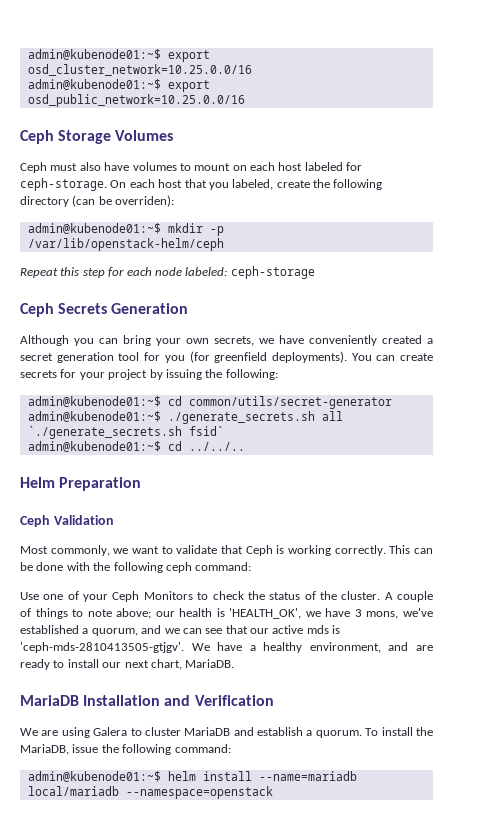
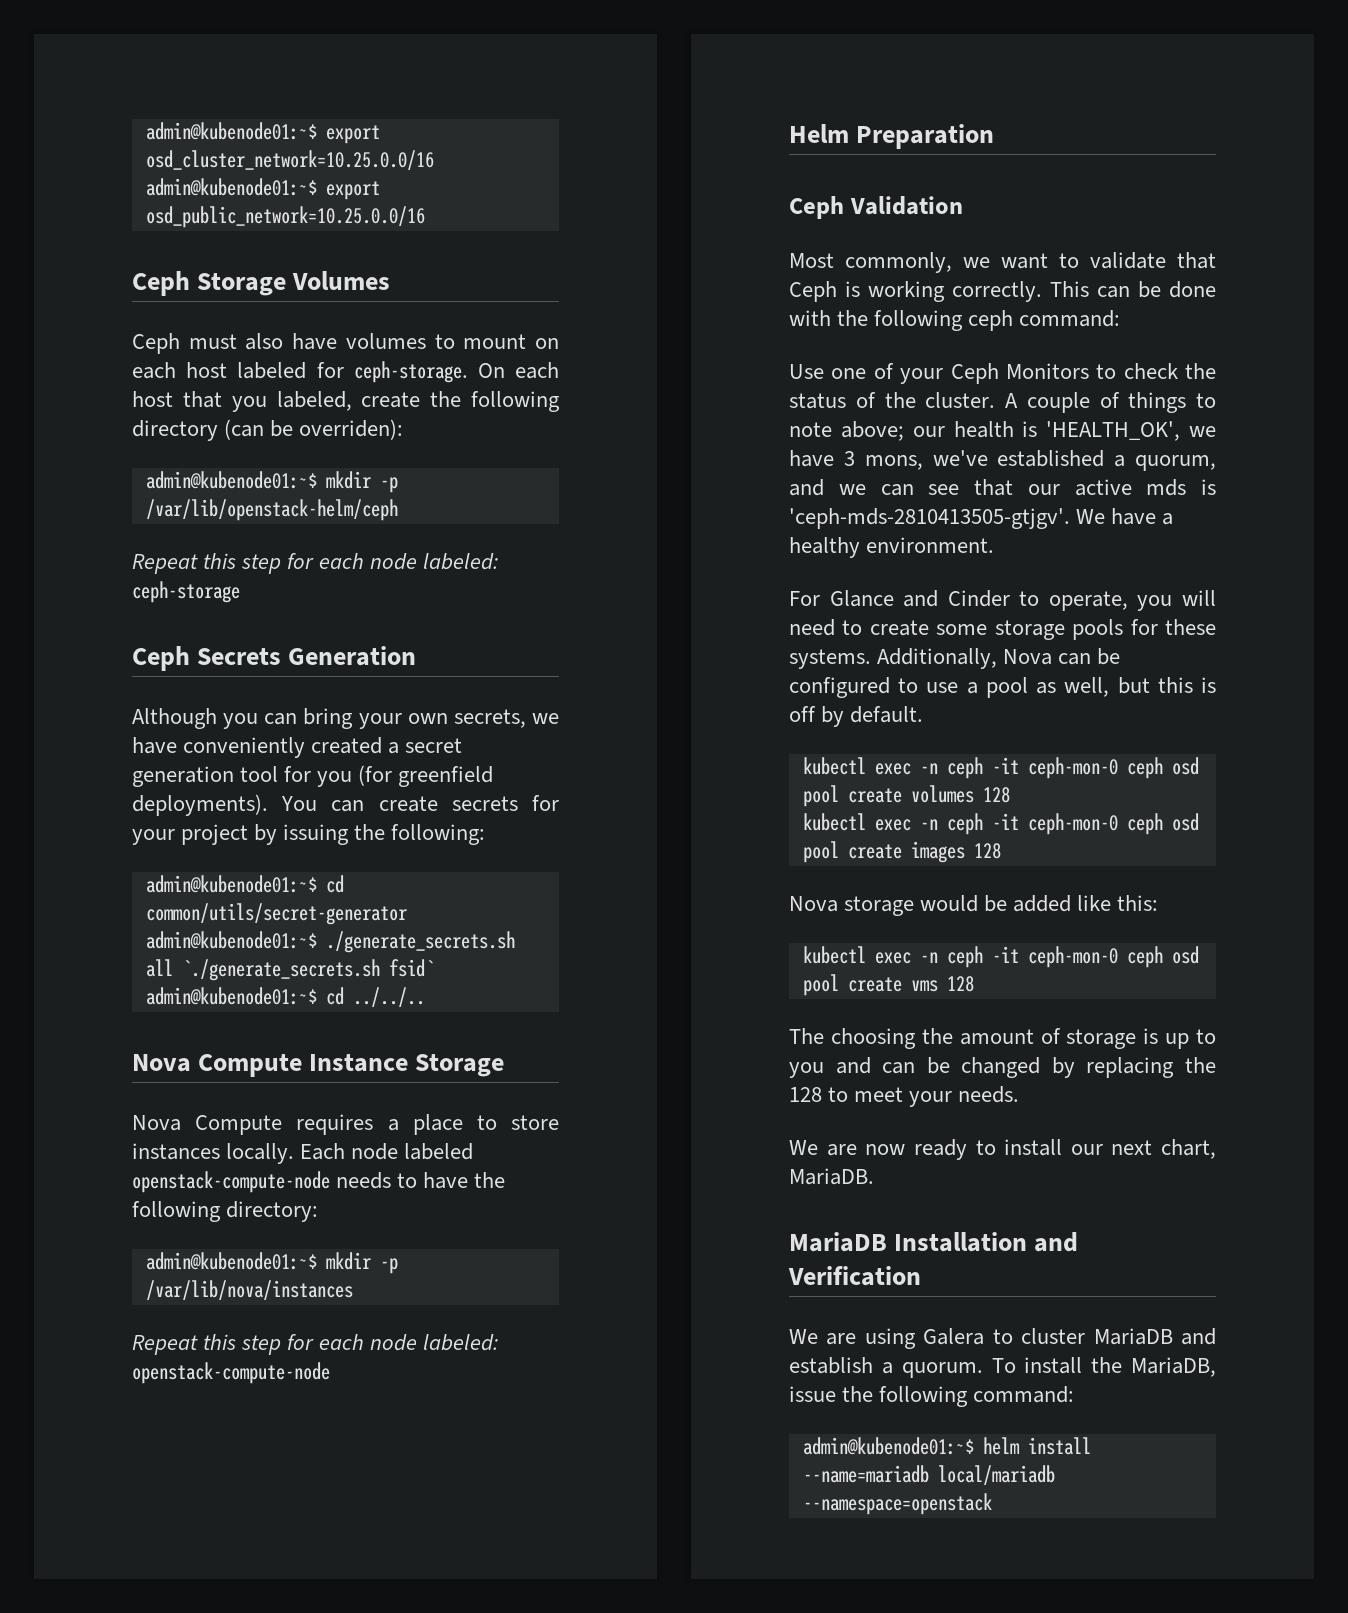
(245, 446) none -> [132,1054,505,1077] [132,1114,559,1135] [132,1143,474,1164] [132,1171,506,1193] [132,1201,319,1222] [145,1252,398,1274] [145,1280,353,1300] [132,1334,499,1355] [132,1362,330,1384] // Nova Compute Instance Storage // Nova Compute requires a place to store instances locally. Each node labeled openstack-compute-node needs to have the following directory: // admin@kubenode01:~$ mkdir -p /var/lib/nova/instances // Repeat this step for each node labeled: openstack-compute-node
[309,642,433,653] environment, and are -> [866,537,995,553] [789,590,1216,611] [789,619,1216,640] [789,648,1121,669] [789,677,1216,698] [789,706,924,727] [802,757,1199,779] [802,785,1010,807] [802,813,1199,835] [802,841,1001,863] [789,895,1159,916] [802,946,1199,968] [802,974,974,996] [789,1028,1216,1049] [789,1057,1216,1078] [789,1086,1020,1107] [789,1140,906,1156] environment. // For Glance and Cinder to operate, you will need to create some storage pools for these systems. Additionally, Nova can be configured to use a pool as well, but this is off by default. // kubectl exec -n ceph -it ceph-mon-0 ceph osd pool create volumes 128 // kubectl exec -n ceph -it ceph-mon-0 ceph osd pool create images 128 // Nova storage would be added like this: // kubectl exec -n ceph -it ceph-mon-0 ceph osd pool create vms 128 // The choosing the amount of storage is up to you and can be changed by replacing the 128 to meet your needs. // We are now

